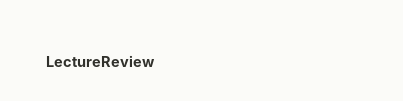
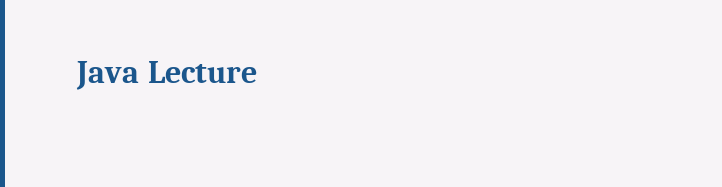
[46,55,155,67] LectureReview -> [76,61,257,90] Java Lecture

